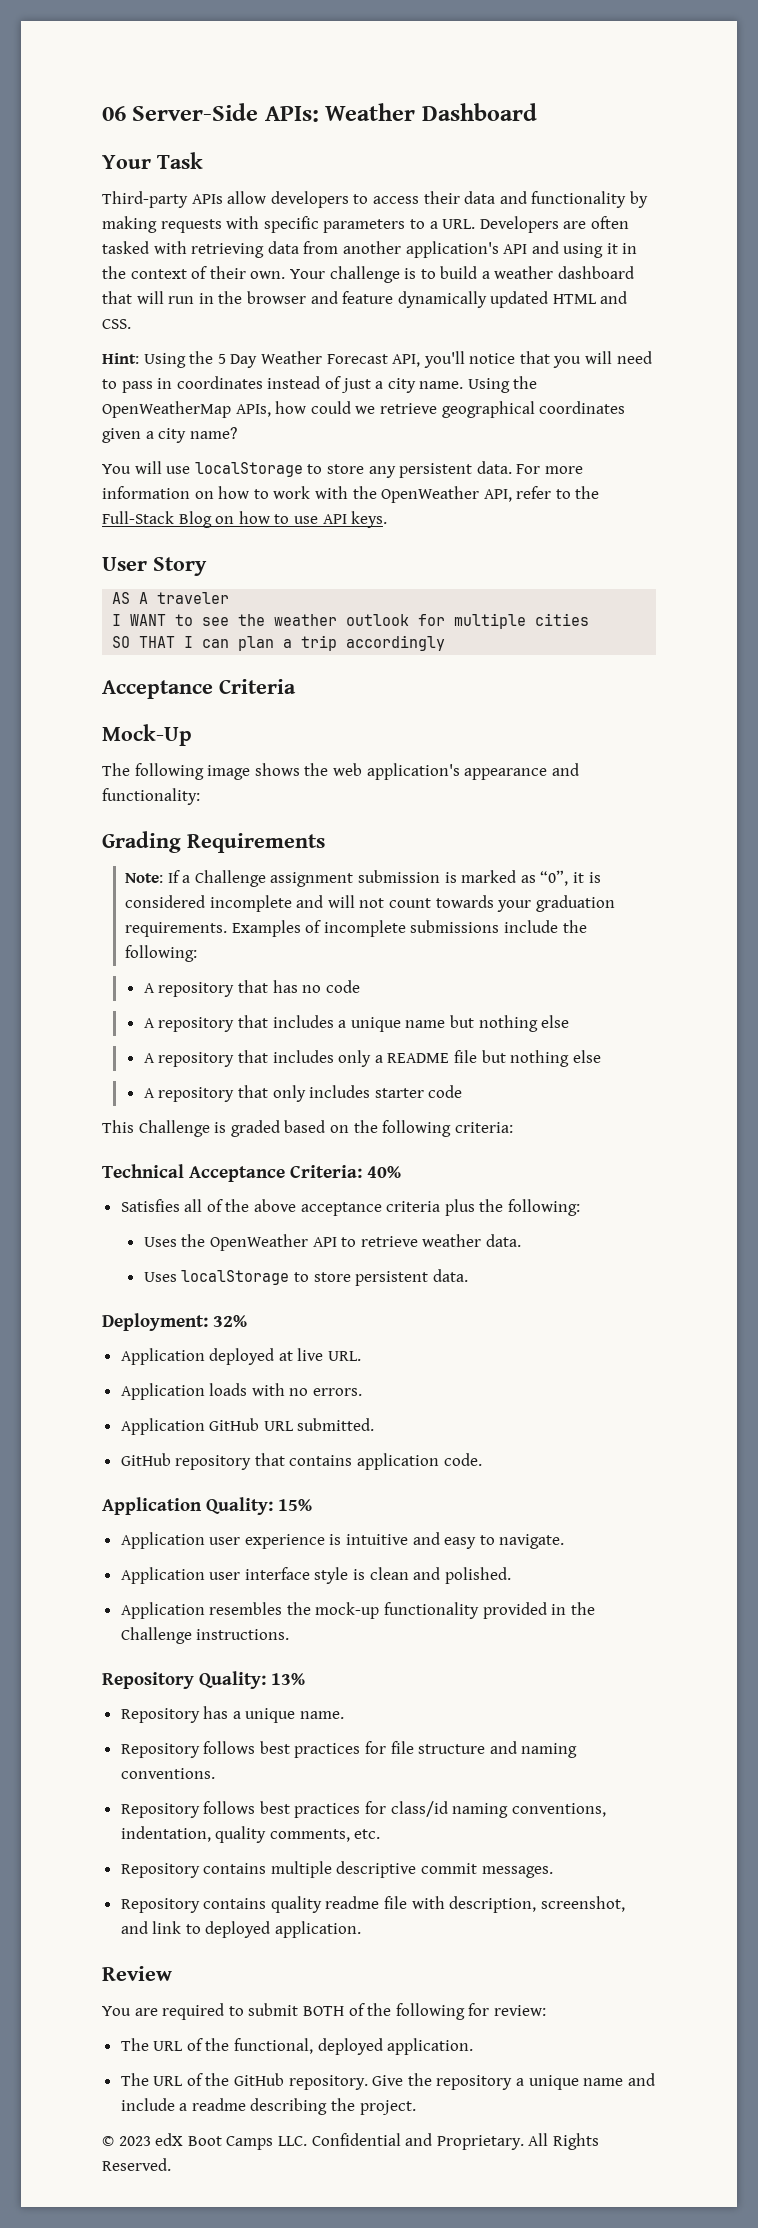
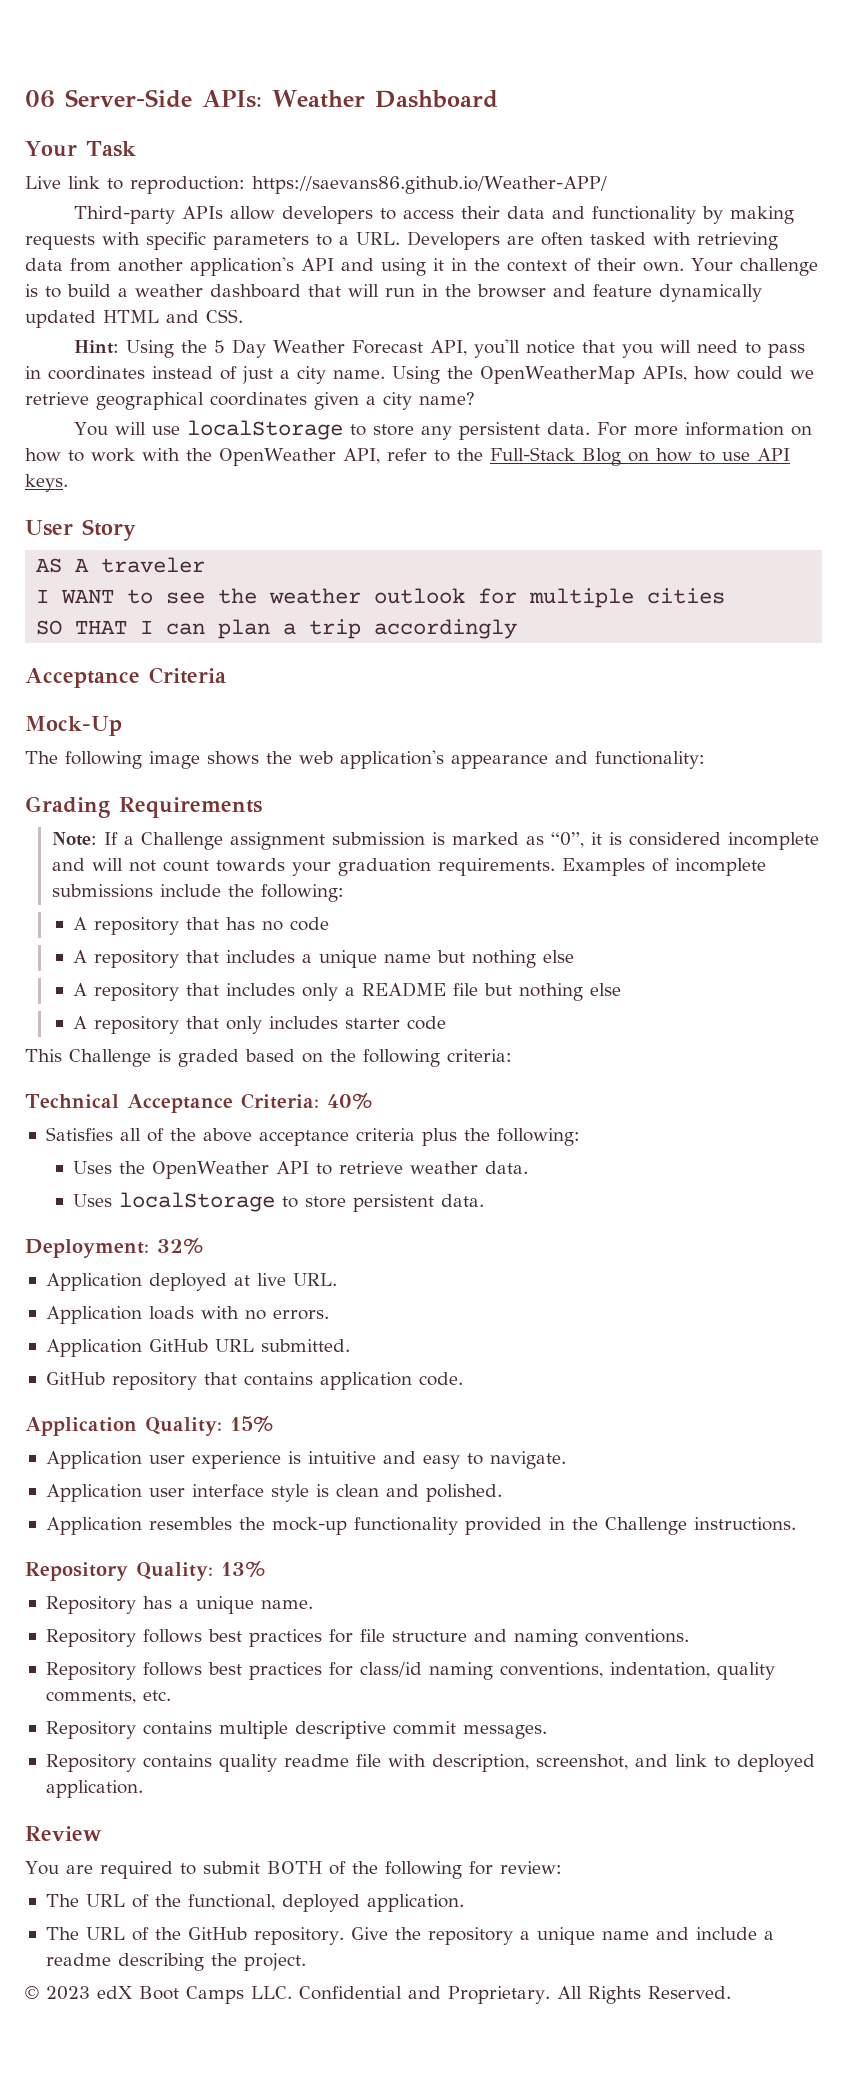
(203, 160) none -> [25,176,607,194] // Live link to reproduction: https://saevans86.github.io/Weather-APP/

